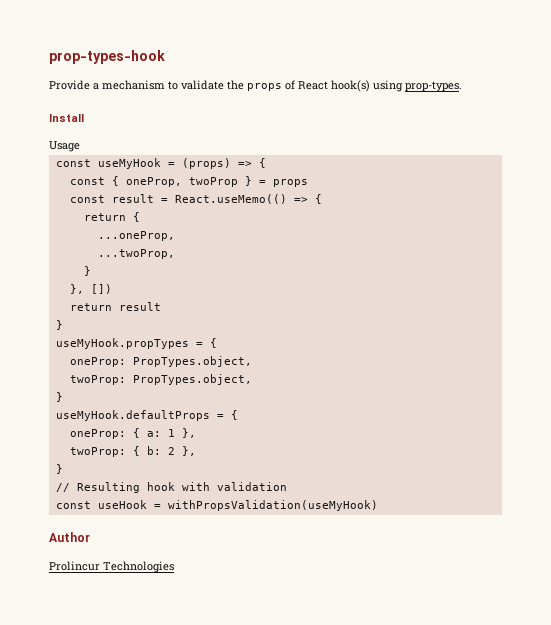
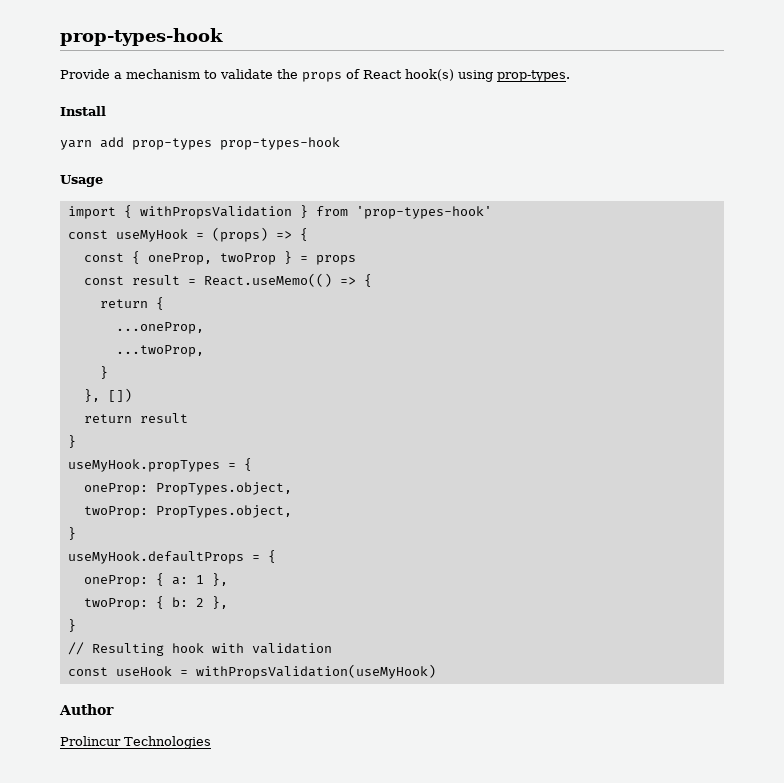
[49,141,80,152] Usage -> [60,137,340,150] [60,175,103,187] [67,205,492,219] yarn add prop-types prop-types-hook // Usage // import { withPropsValidation } from 'prop-types-hook'

